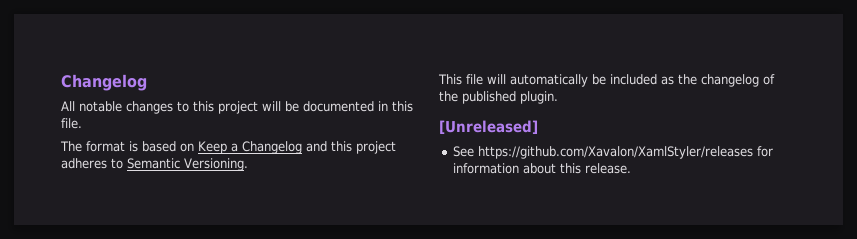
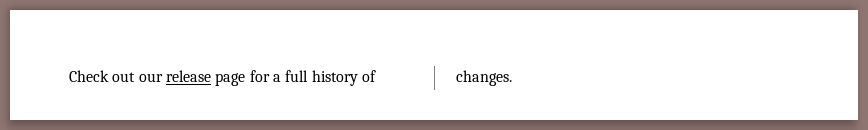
[61,74,147,91] [61,101,413,114] [61,118,82,129] [60,141,396,154] [61,158,248,171] [438,74,775,87] [439,91,558,104] [439,120,538,134] [452,146,773,159] [452,163,631,174] Changelog // All notable changes to this project will be documented in this file. // The format is based on Keep a Changelog and this project adheres to Semantic Versioning. // This file will automatically be included as the changelog of the published plugin. // [Unreleased] // See https://github.com/Xavalon/XamlStyler/releases for information about this release. -> [69,70,512,86] Check out our release page for a full history of changes.

